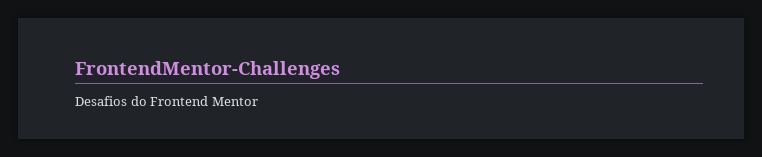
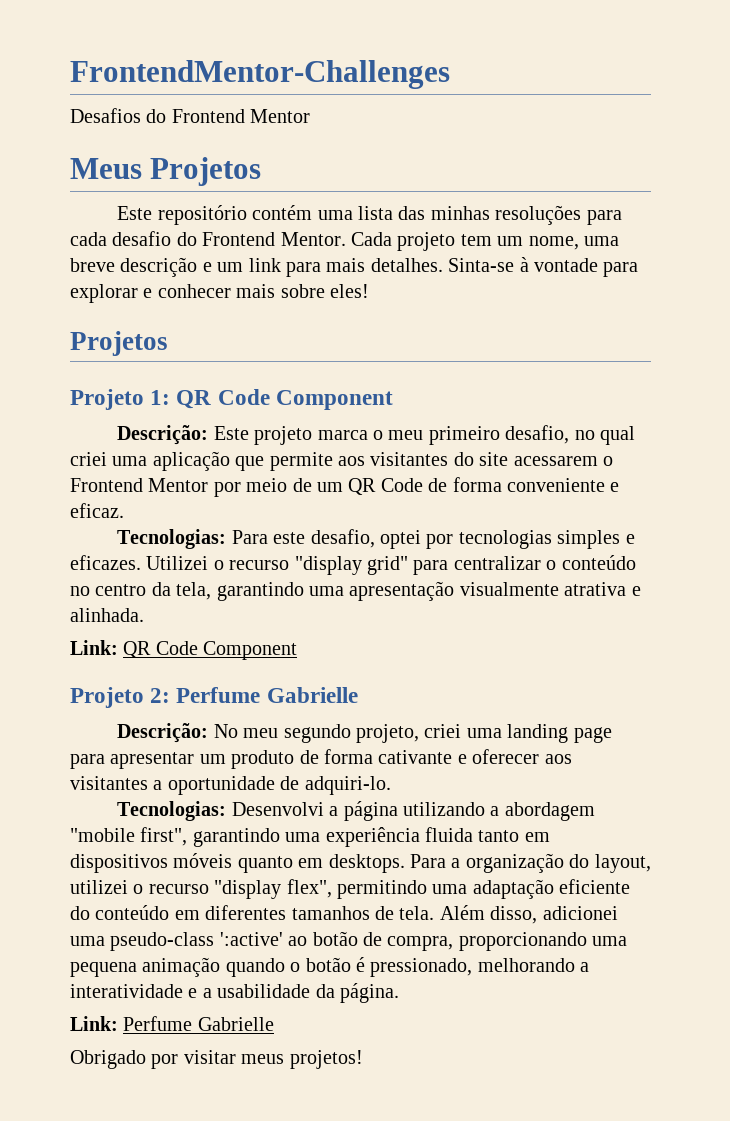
(258, 101) none -> [70,157,262,186] [117,205,622,225] [70,231,619,251] [70,257,639,277] [70,284,369,303] [70,331,168,356] [70,389,393,410] [117,425,636,445] [70,451,613,471] [70,477,620,497] [70,503,124,518] [117,529,635,549] [70,555,636,575] [70,581,641,601] [70,608,144,622] [70,640,298,660] [70,687,358,708] [117,723,612,743] [70,749,572,769] [70,776,391,795] [117,801,595,821] [70,827,550,847] [70,853,651,873] [70,879,631,899] [70,905,618,924] [70,931,628,951] [70,957,590,977] [70,983,399,1003] [70,1016,274,1031] [70,1050,363,1069] // Meus Projetos // Este repositório contém uma lista das minhas resoluções para cada desafio do Frontend Mentor. Cada projeto tem um nome, uma breve descrição e um link para mais detalhes. Sinta-se à vontade para explorar e conhecer mais sobre eles! // Projetos // Projeto 1: QR Code Component // Descrição: Este projeto marca o meu primeiro desafio, no qual criei uma aplicação que permite aos visitantes do site acessarem o Frontend Mentor por meio de um QR Code de forma conveniente e eficaz. // Tecnologias: Para este desafio, optei por tecnologias simples e eficazes. Utilizei o recurso "display grid" para centralizar o conteúdo no centro da tela, garantindo uma apresentação visualmente atrativa e alinhada. // Link: QR Code Component // Projeto 2: Perfume Gabrielle // Descrição: No meu segundo projeto, criei uma landing page para apresentar um produto de forma cativante e oferecer aos visitantes a oportunidade de adquiri-lo. // Tecnologias: Desenvolvi a página utilizando a abordagem "mobile first", garantindo uma experiência fluida tanto em dispositivos móveis quanto em desktops. Para a organização do layout, utilizei o recurso "display flex", permitindo uma adaptação eficiente do conteúdo em diferentes tamanhos de tela. Além disso, adicionei uma pseudo-class ':active' ao botão de compra, proporcionando uma pequena animação quando o botão é pressionado, melhorando a interatividade e a usabilidade da página. // Link: Perfume Gabrielle // Obrigado por visitar meus projetos!

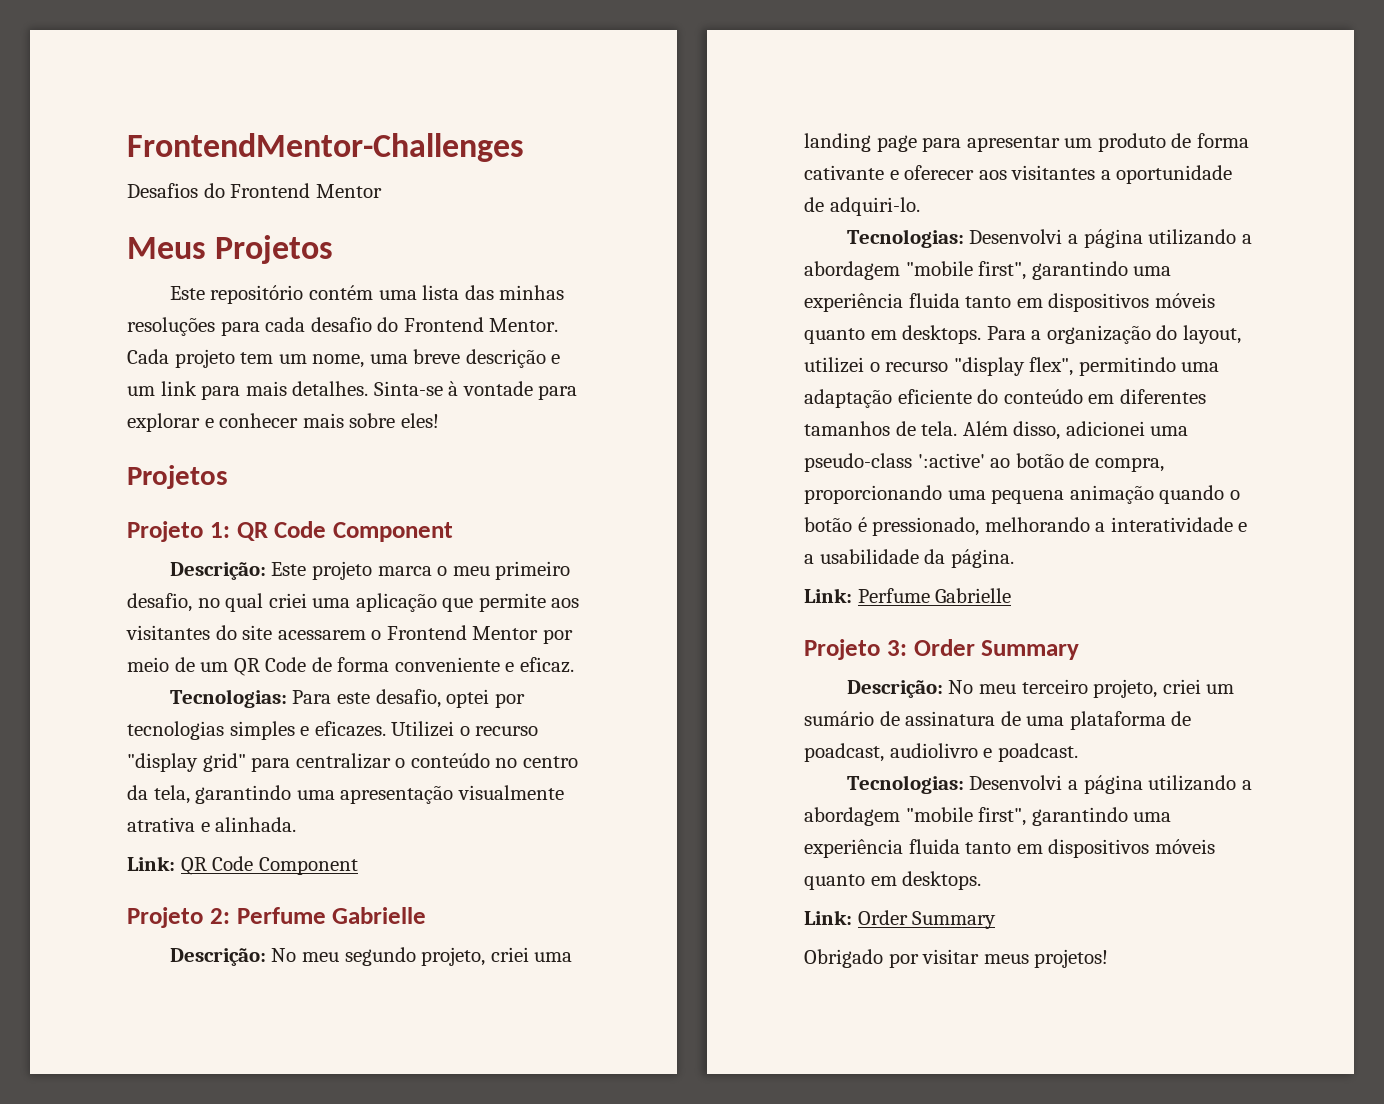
(274, 1024) none -> [804,639,1080,660] [846,679,1235,698] [804,711,1192,730] [804,743,1078,762] [846,775,1252,794] [804,807,1172,826] [804,839,1215,858] [804,871,982,890] [804,910,997,929] // Projeto 3: Order Summary // Descrição: No meu terceiro projeto, criei um sumário de assinatura de uma plataforma de poadcast, audiolivro e poadcast. // Tecnologias: Desenvolvi a página utilizando a abordagem "mobile first", garantindo uma experiência fluida tanto em dispositivos móveis quanto em desktops. // Link: Order Summary

